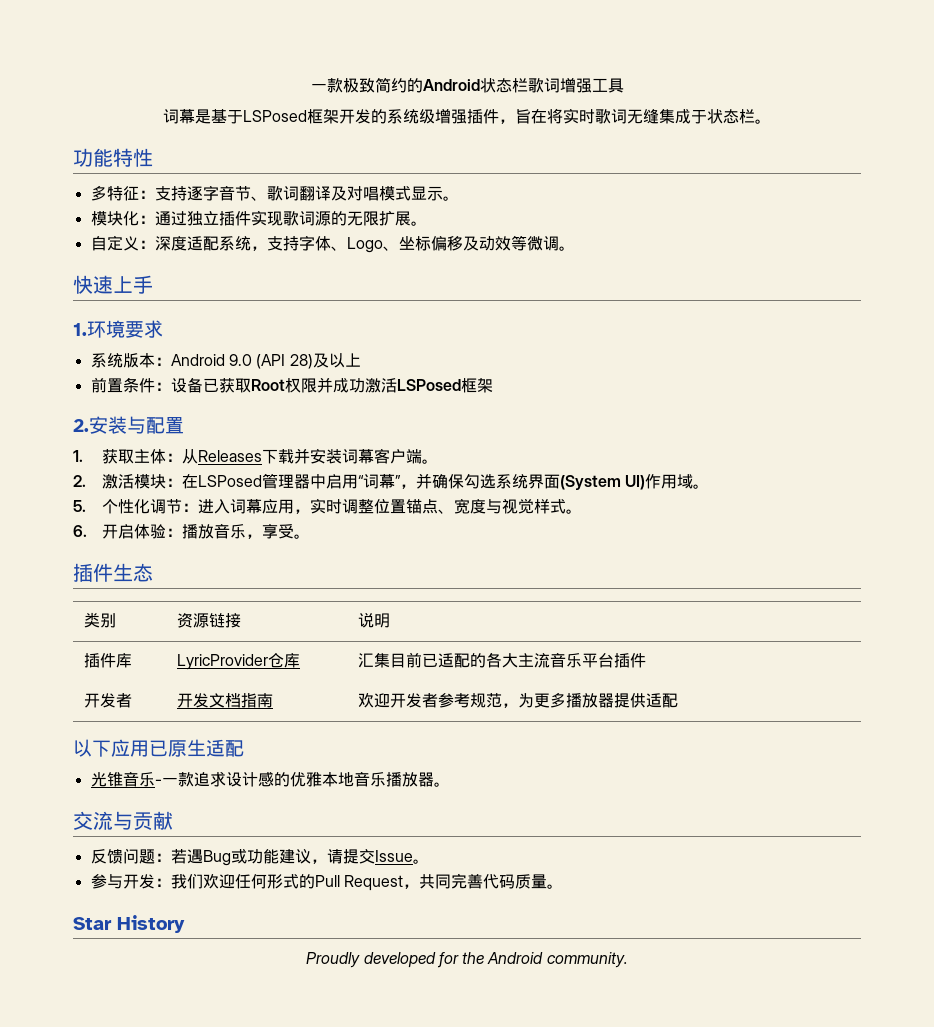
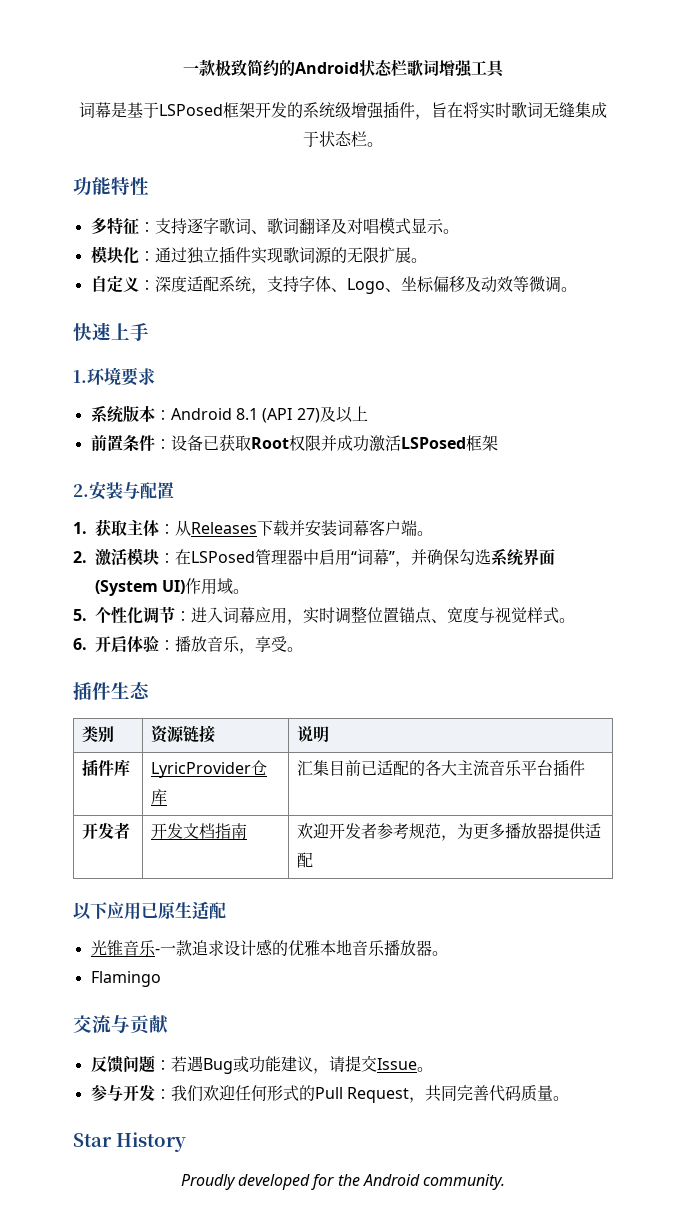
[218,185,251,201] 音节 -> [218,218,251,234] 歌词
[228,354,313,369] 9.0 (API 28) -> [235,408,320,423] 8.1 (API 27)
(450, 784) none -> [90,971,161,987] // Flamingo

